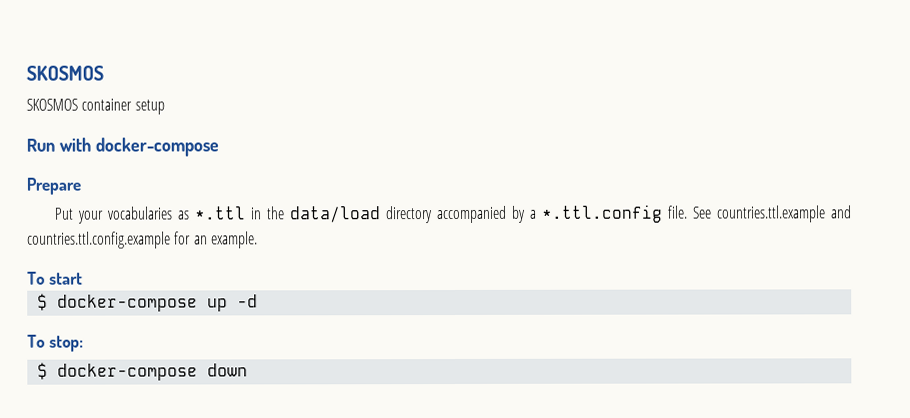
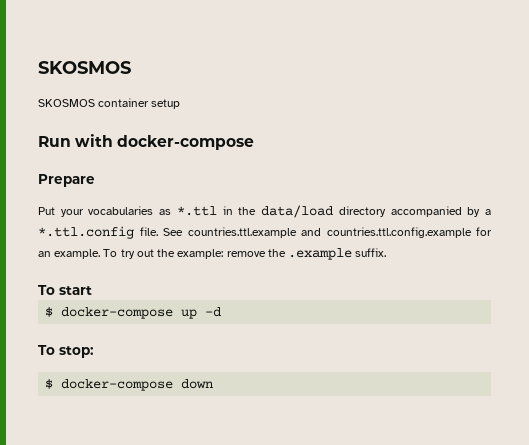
(258, 240) none -> [103,248,387,260] To try out the example: remove the .example suffix.

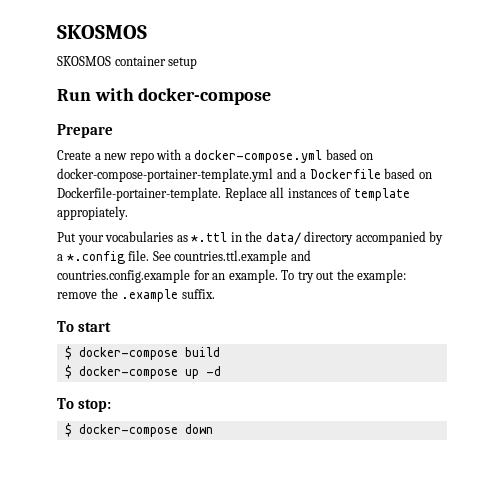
(95, 180) none -> [57,149,374,163] [57,168,432,182] [57,187,410,201] [57,206,128,220] // Create a new repo with a docker-compose.yml based on docker-compose-portainer-template.yml and a Dockerfile based on Dockerfile-portainer-template. Replace all instances of template appropiately.
[261,205,334,218] data/load -> [265,232,301,245] data/
[38,226,134,239] *.ttl.config -> [66,251,125,264] *.config
[326,227,472,238] countries.ttl.config.example -> [57,269,190,283] countries.config.example
(92, 290) none -> [64,346,220,360] // $ docker-compose build

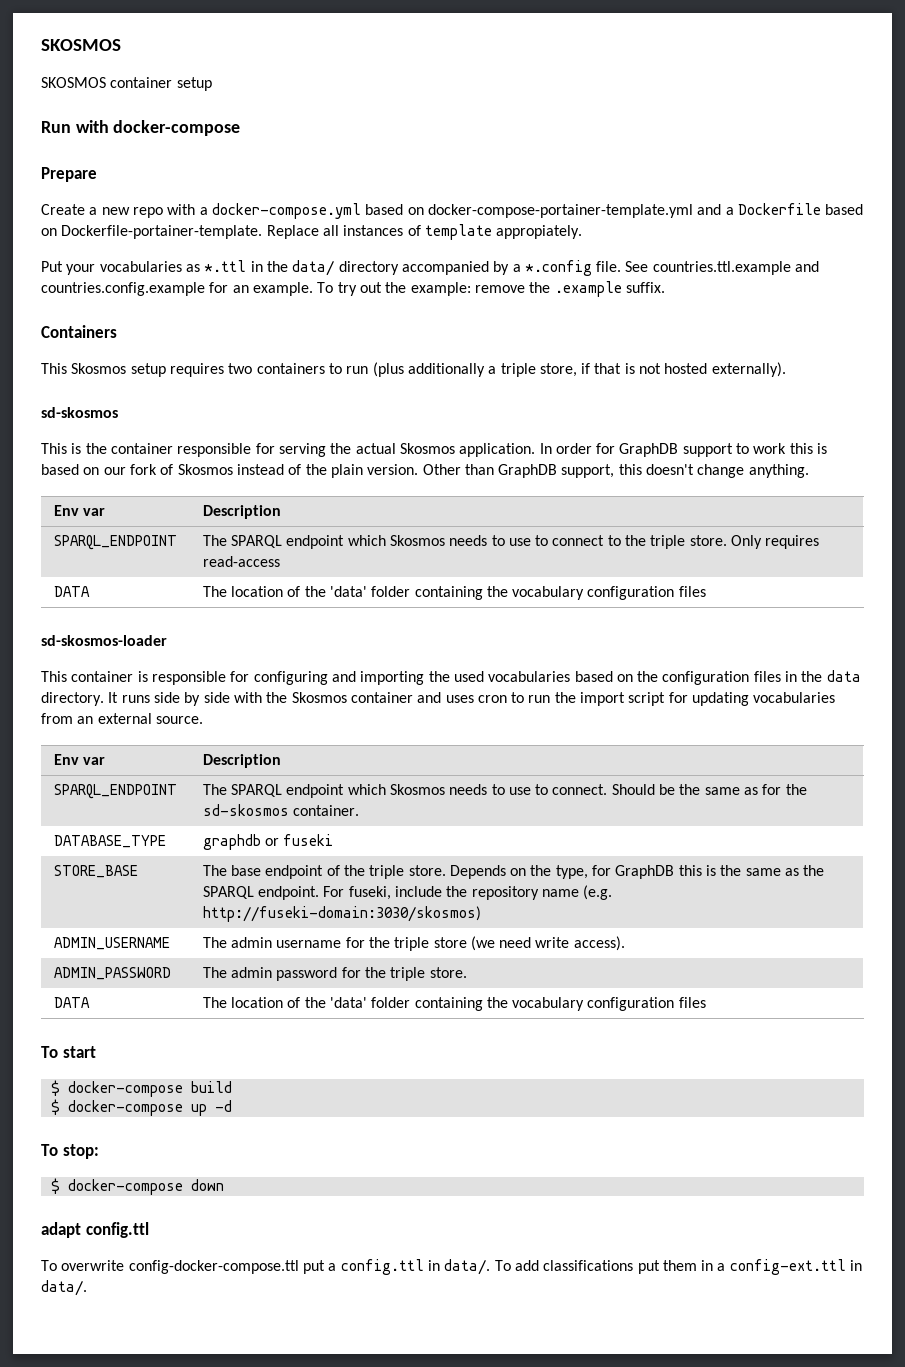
(215, 294) none -> [41,325,117,338] [41,362,786,377] [41,407,118,418] [41,443,828,457] [41,464,809,478] [53,505,105,516] [202,505,281,519] [53,535,177,550] [202,535,820,549] [202,556,280,567] [53,586,90,597] [202,586,706,600] [41,635,167,646] [41,670,861,685] [41,692,836,706] [41,713,203,724] [53,754,105,765] [202,754,281,768] [53,784,177,799] [202,784,807,798] [202,804,359,816] [53,835,166,848] [202,834,334,850] [53,865,138,878] [202,865,825,879] [202,885,613,900] [202,906,481,922] [53,937,170,950] [202,936,625,951] [53,967,171,980] [202,967,467,981] [53,997,90,1008] [202,997,706,1011] // Containers // This Skosmos setup requires two containers to run (plus additionally a triple store, if that is not hosted externally). // sd-skosmos // This is the container responsible for serving the actual Skosmos application. In order for GraphDB support to work this is based on our fork of Skosmos instead of the plain version. Other than GraphDB support, this doesn't change anything. // Env var | Description // SPARQL_ENDPOINT | The SPARQL endpoint which Skosmos needs to use to connect to the triple store. Only requires read-access // DATA | The location of the 'data' folder containing the vocabulary configuration files // sd-skosmos-loader // This container is responsible for configuring and importing the used vocabularies based on the configuration files in the data directory. It runs side by side with the Skosmos container and uses cron to run the import script for updating vocabularies from an external source. // Env var | Description // SPARQL_ENDPOINT | The SPARQL endpoint which Skosmos needs to use to connect. Should be the same as for the sd-skosmos container. // DATABASE_TYPE | graphdb or fuseki // STORE_BASE | The base endpoint of the triple store. Depends on the type, for GraphDB this is the same as the SPARQL endpoint. For fuseki, include the repository name (e.g. http://fuseki-domain:3030/skosmos) // ADMIN_USERNAME | The admin username for the triple store (we need write access). // ADMIN_PASSWORD | The admin password for the triple store. // DATA | The location of the 'data' folder containing the vocabulary configuration files
(213, 429) none -> [41,1222,149,1238] [41,1259,863,1275] [41,1280,87,1296] // adapt config.ttl // To overwrite config-docker-compose.ttl put a config.ttl in data/. To add classifications put them in a config-ext.ttl in data/.

